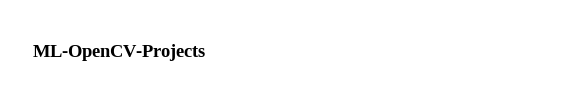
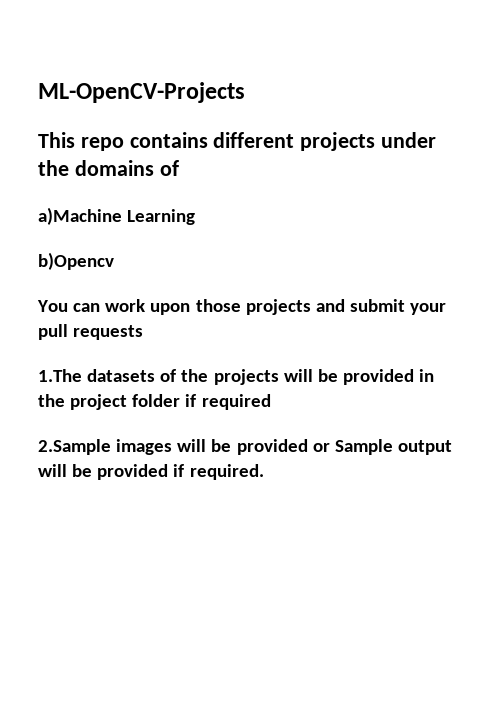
(205, 52) none -> [38,132,437,151] [38,160,179,176] [38,207,196,225] [38,252,114,270] [37,299,447,315] [38,324,144,340] [38,369,435,385] [38,394,271,410] [38,439,452,455] [38,464,264,480] // This repo contains different projects under the domains of // a)Machine Learning // b)Opencv // You can work upon those projects and submit your pull requests // 1.The datasets of the projects will be provided in the project folder if required // 2.Sample images will be provided or Sample output will be provided if required.

